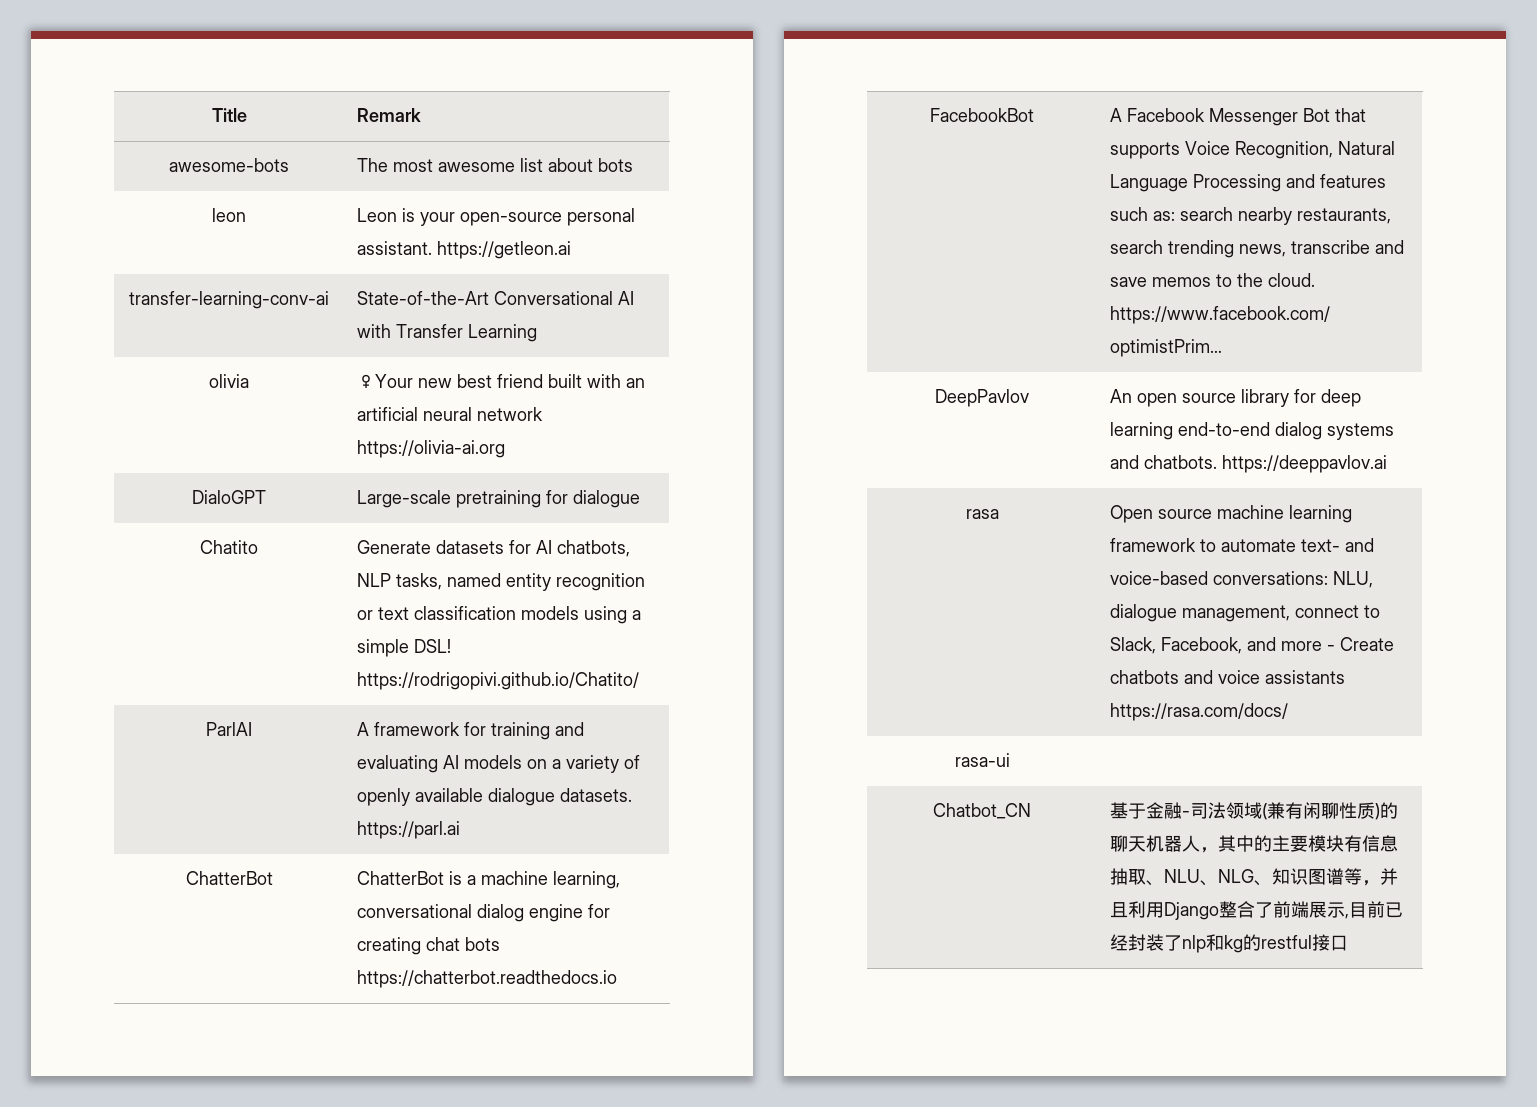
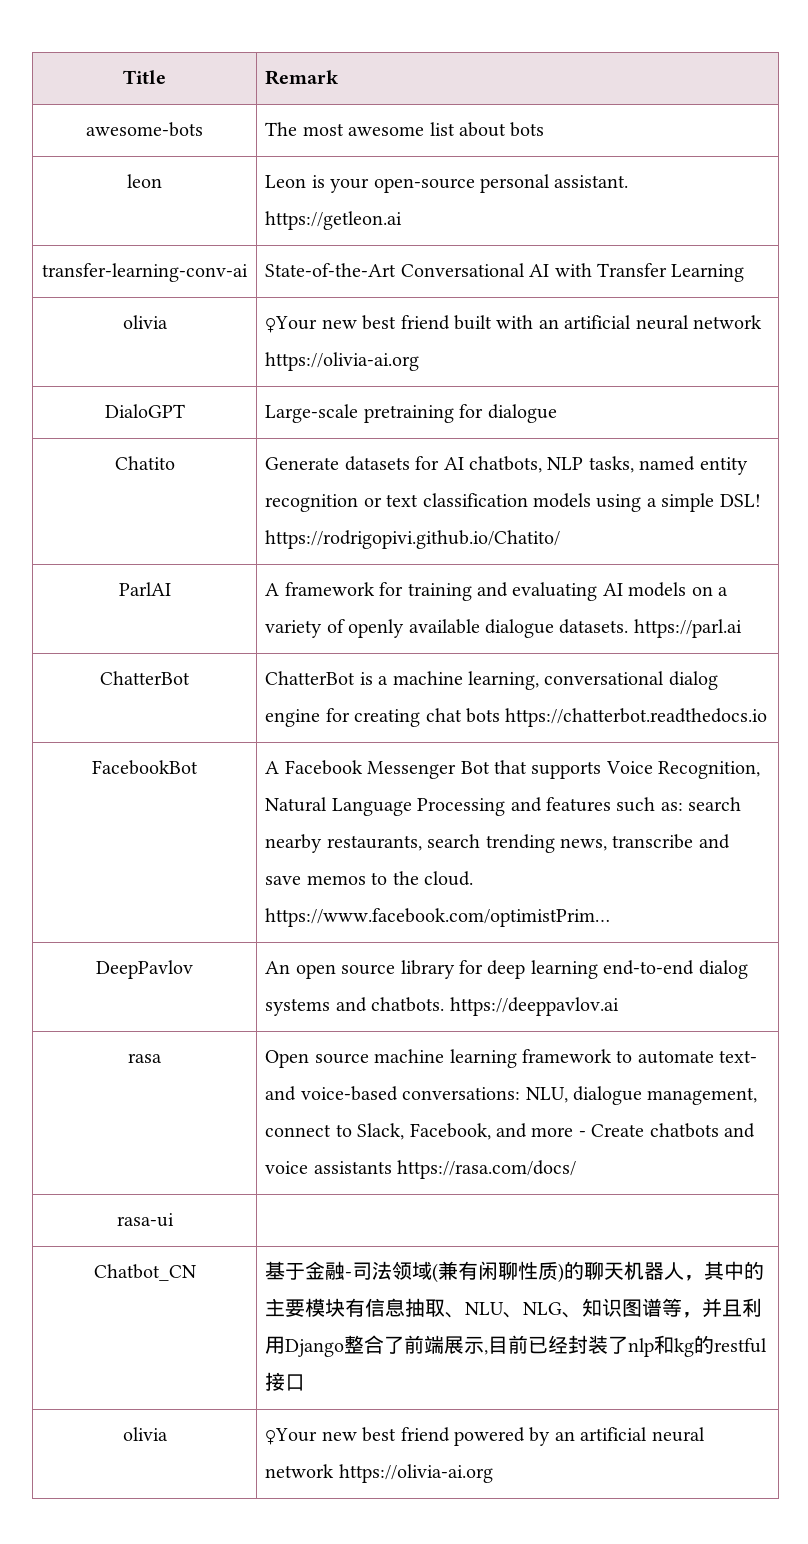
(1349, 943) none -> [122,1427,168,1441] [265,1427,705,1446] [265,1464,493,1483] // olivia | ♀Your new best friend powered by an artificial neural network https://olivia-ai.org

